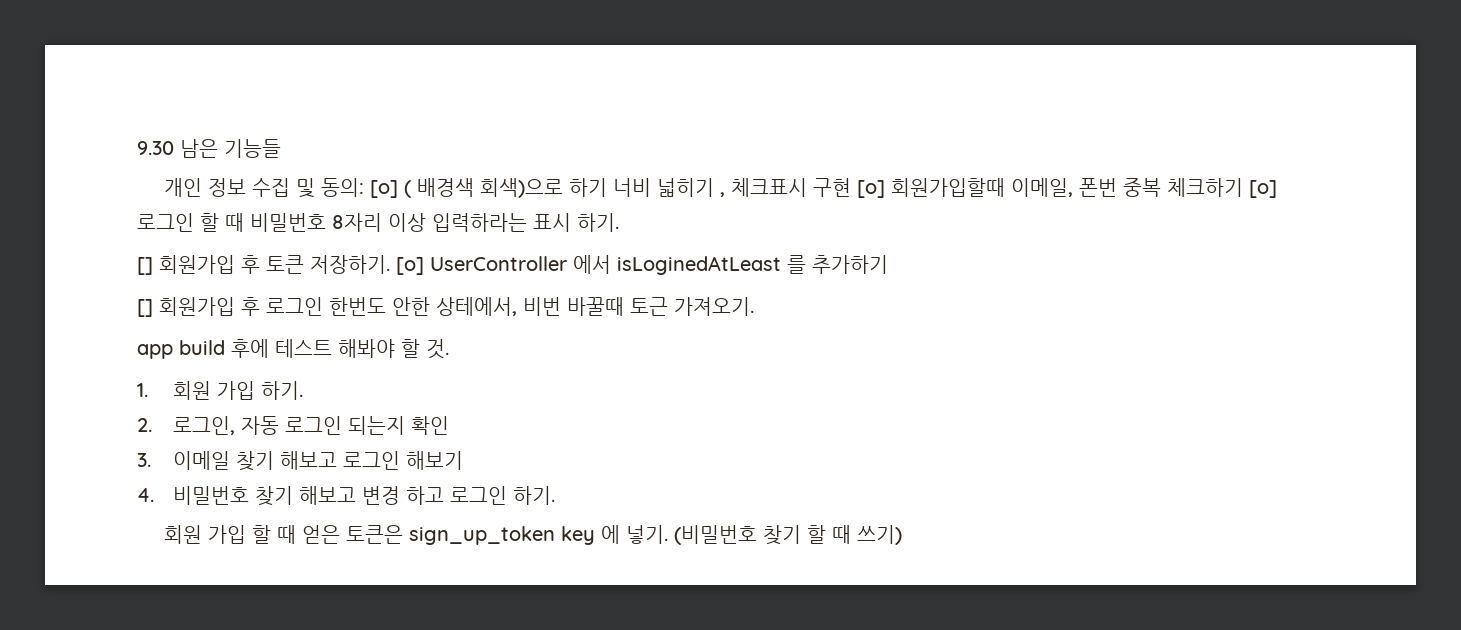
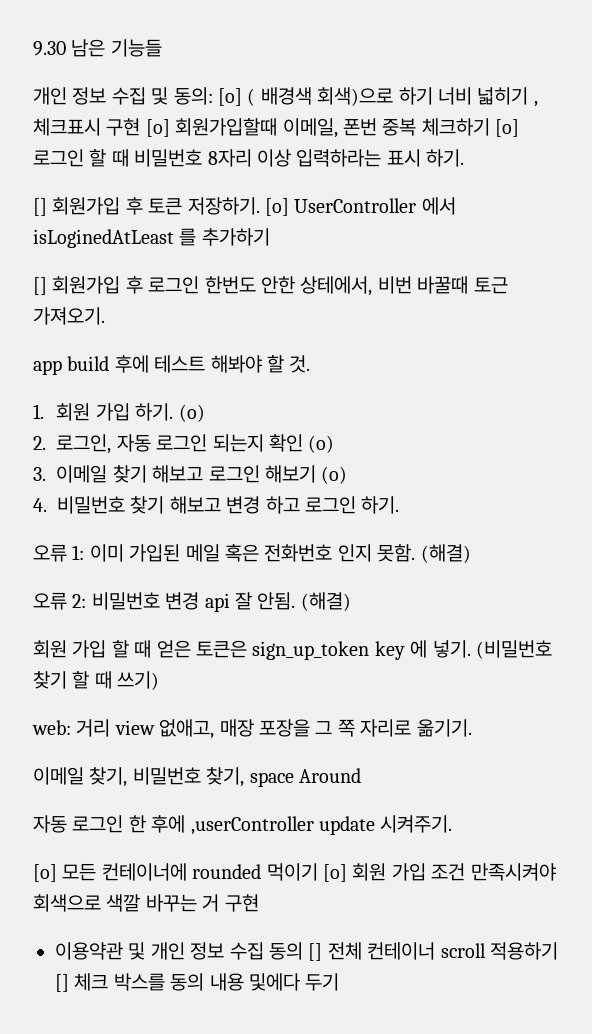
(303, 390) none -> [178,404,205,422] (o)
(449, 425) none -> [308,435,335,453] (o)
(463, 460) none -> [321,466,348,484] (o)
(555, 495) none -> [33,543,471,563] [33,592,351,612] // 오류 1: 이미 가입된 메일 혹은 전화번호 인지 못함. (해결) // 오류 2: 비밀번호 변경 api 잘 안됨. (해결)
(903, 535) none -> [32,719,472,739] [33,767,361,787] [33,815,453,835] [33,863,556,882] [33,894,259,912] [55,942,558,961] [55,973,340,992] // web: 거리 view 없애고, 매장 포장을 그 쪽 자리로 옮기기. // 이메일 찾기, 비밀번호 찾기, space Around // 자동 로그인 한 후에 ,userController update 시켜주기. // [o] 모든 컨테이너에 rounded 먹이기 [o] 회원 가입 조건 만족시켜야 회색으로 색깔 바꾸는 거 구현 // 이용약관 및 개인 정보 수집 동의 [] 전체 컨테이너 scroll 적용하기 [] 체크 박스를 동의 내용 및에다 두기

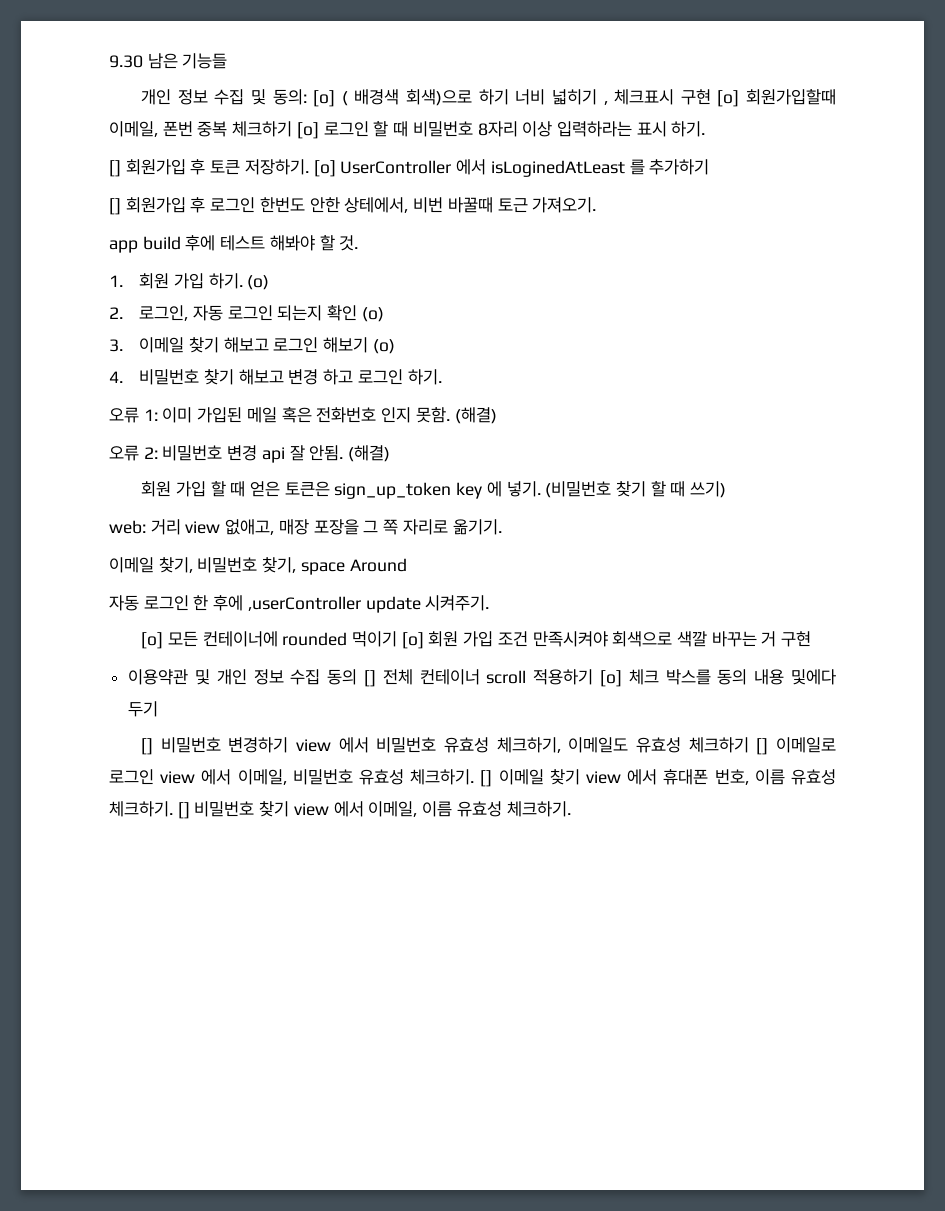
[55,974,69,992] [] -> [600,670,623,687] [o]
(340, 982) none -> [141,737,836,755] [109,769,837,787] [109,801,571,819] // [] 비밀번호 변경하기 view 에서 비밀번호 유효성 체크하기, 이메일도 유효성 체크하기 [] 이메일로 로그인 view 에서 이메일, 비밀번호 유효성 체크하기. [] 이메일 찾기 view 에서 휴대폰 번호, 이름 유효성 체크하기. [] 비밀번호 찾기 view 에서 이메일, 이름 유효성 체크하기.

